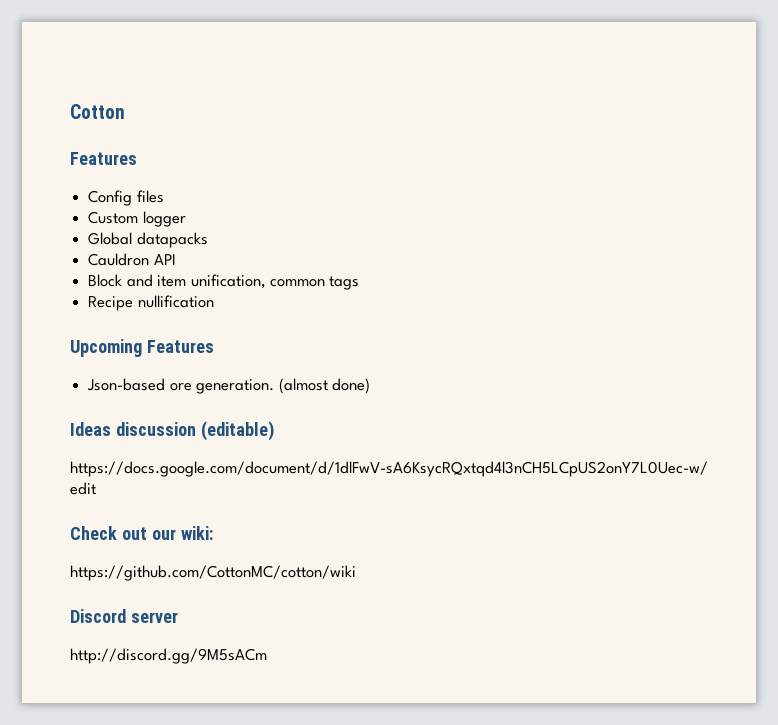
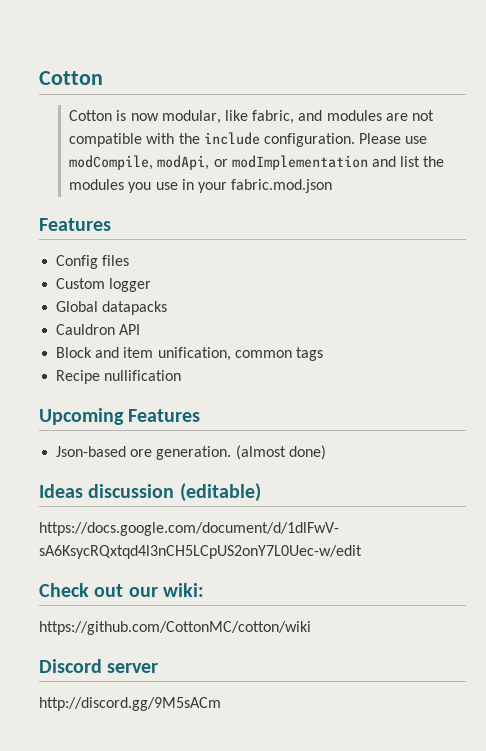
[70,104,125,119] Cotton -> [39,71,103,85] [69,110,434,124] [69,132,428,147] [69,155,445,170] [69,179,333,193] Cotton // Cotton is now modular, like fabric, and modules are not compatible with the include configuration. Please use modCompile, modApi, or modImplementation and list the modules you use in your fabric.mod.json

